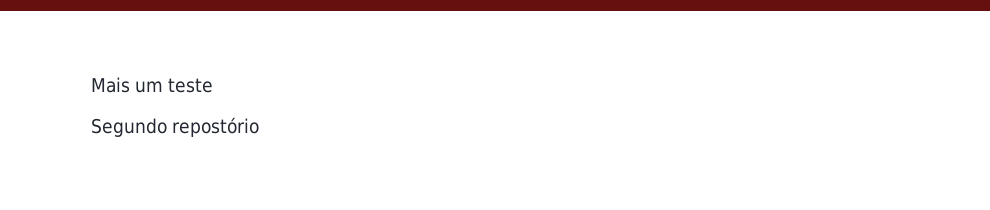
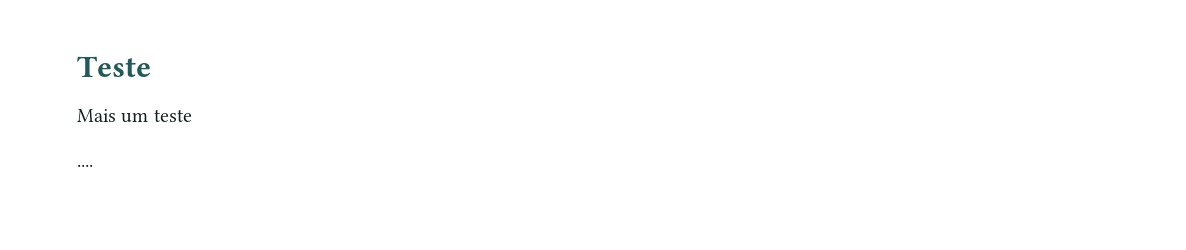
(91, 85) none -> [77,56,151,77] Teste //
[91,117,260,137] Segundo repostório -> [77,164,93,167] ....

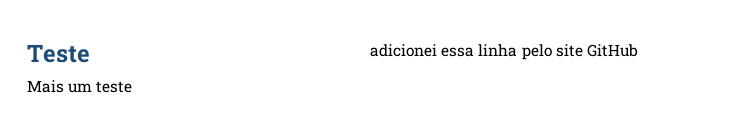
[77,164,93,167] .... -> [370,44,638,60] adicionei essa linha pelo site GitHub

